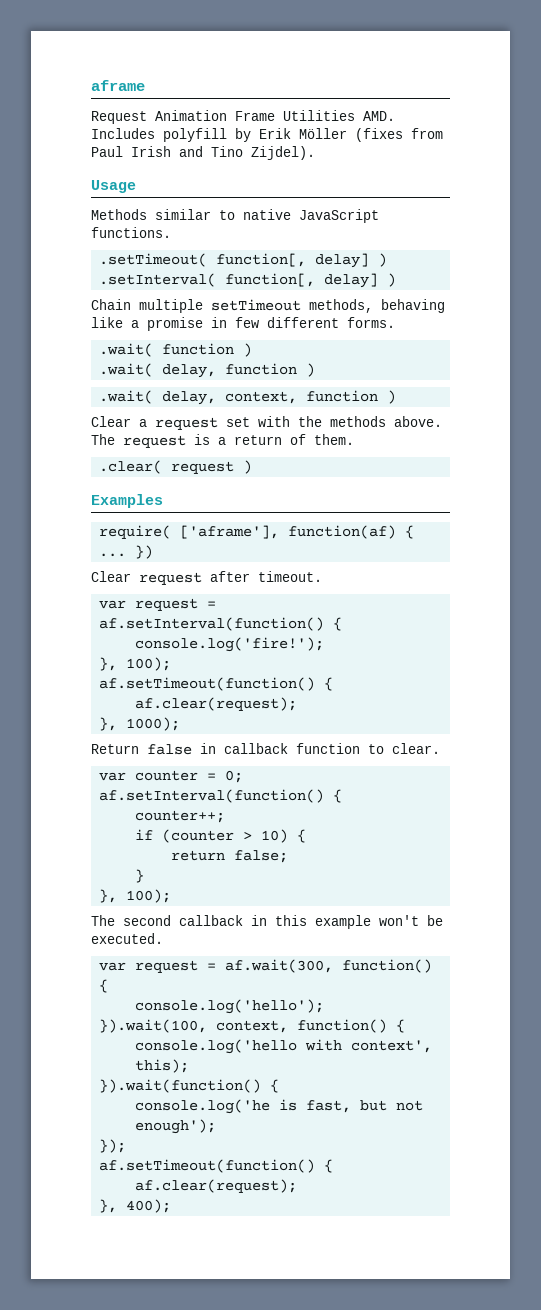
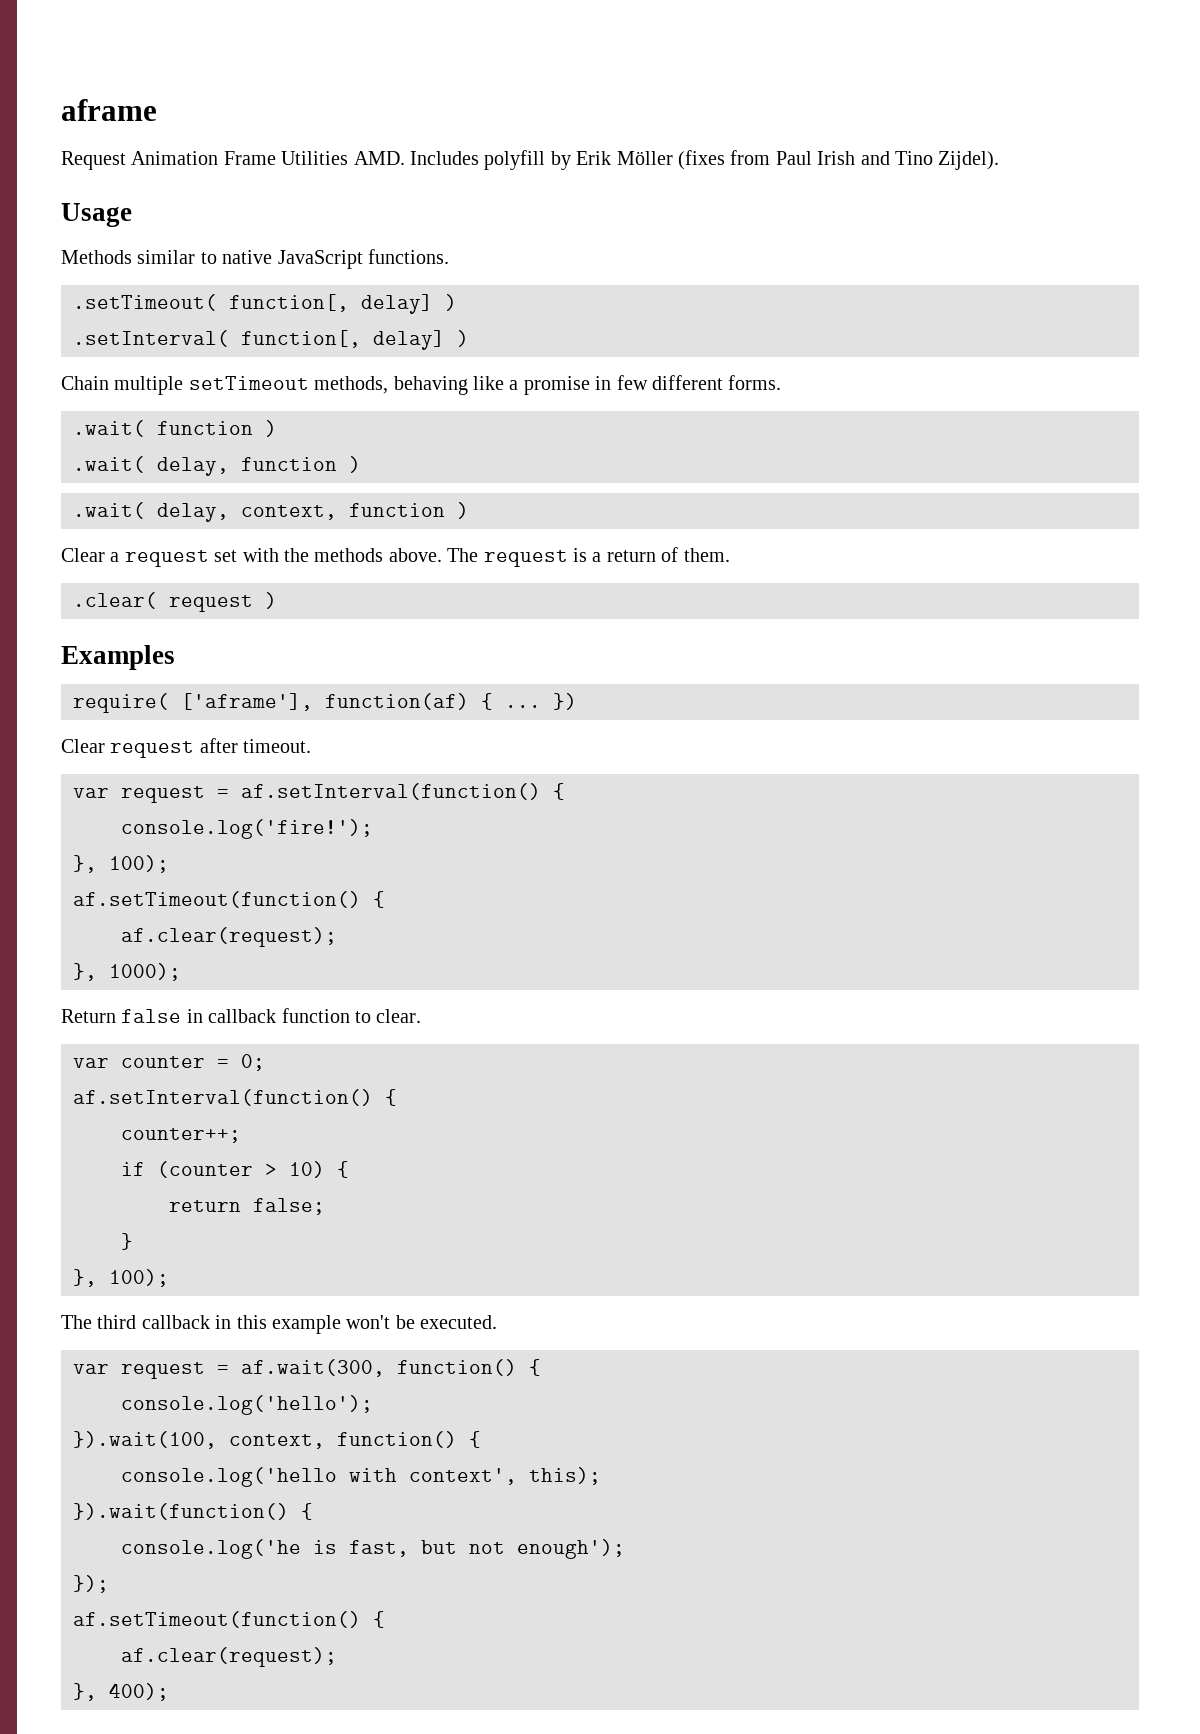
[123,915,171,926] second -> [97,1315,137,1329] third

